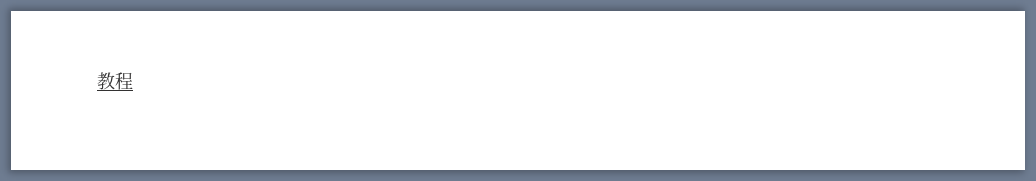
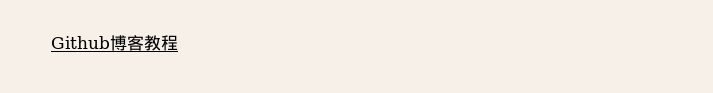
(97, 81) none -> [51,35,144,51] Github博客

